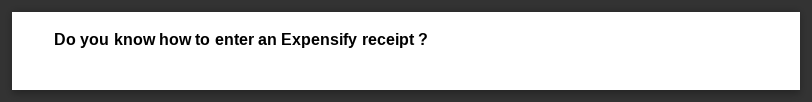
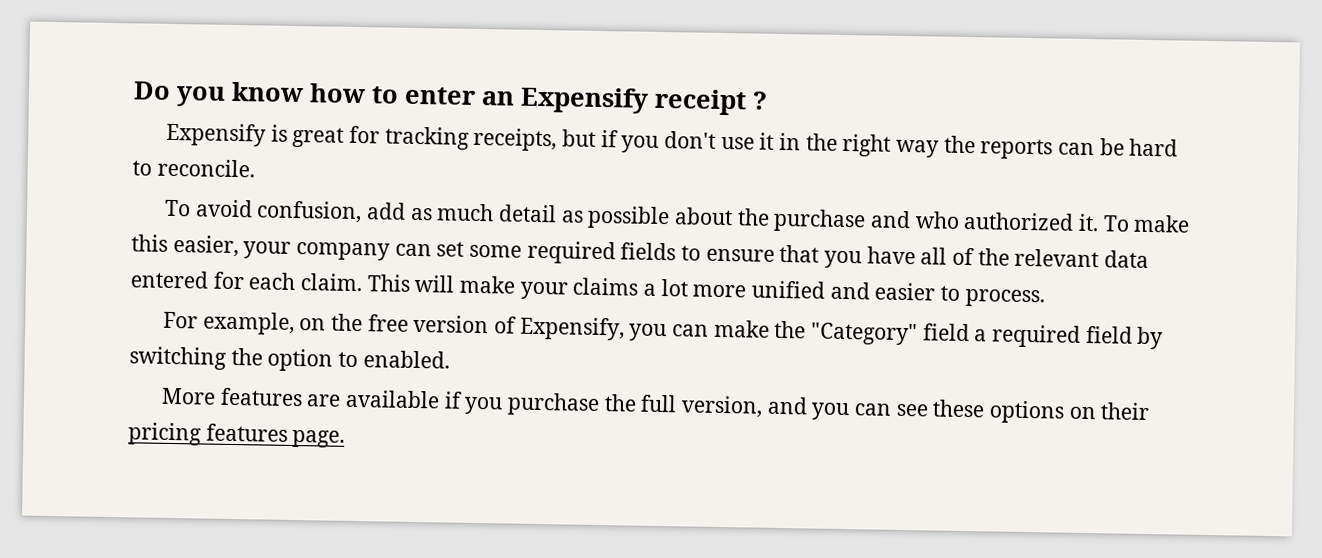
(428, 39) none -> [166,122,1179,160] [132,158,255,178] [164,199,1191,233] [131,234,1150,269] [130,270,1045,308] [163,311,1164,350] [129,346,450,372] [161,387,1151,424] [128,422,346,448] // Expensify is great for tracking receipts, but if you don't use it in the right way the reports can be hard to reconcile. // To avoid confusion, add as much detail as possible about the purchase and who authorized it. To make this easier, your company can set some required fields to ensure that you have all of the relevant data entered for each claim. This will make your claims a lot more unified and easier to process. // For example, on the free version of Expensify, you can make the "Category" field a required field by switching the option to enabled. // More features are available if you purchase the full version, and you can see these options on their pricing features page.

